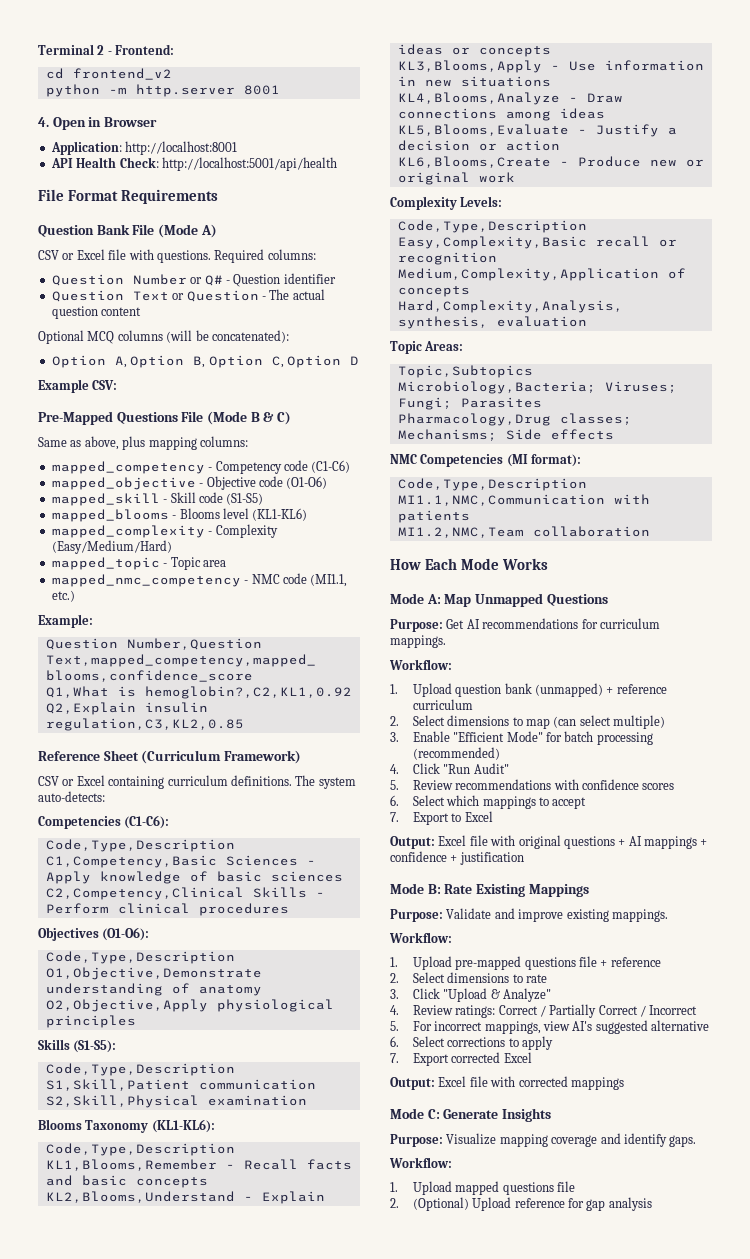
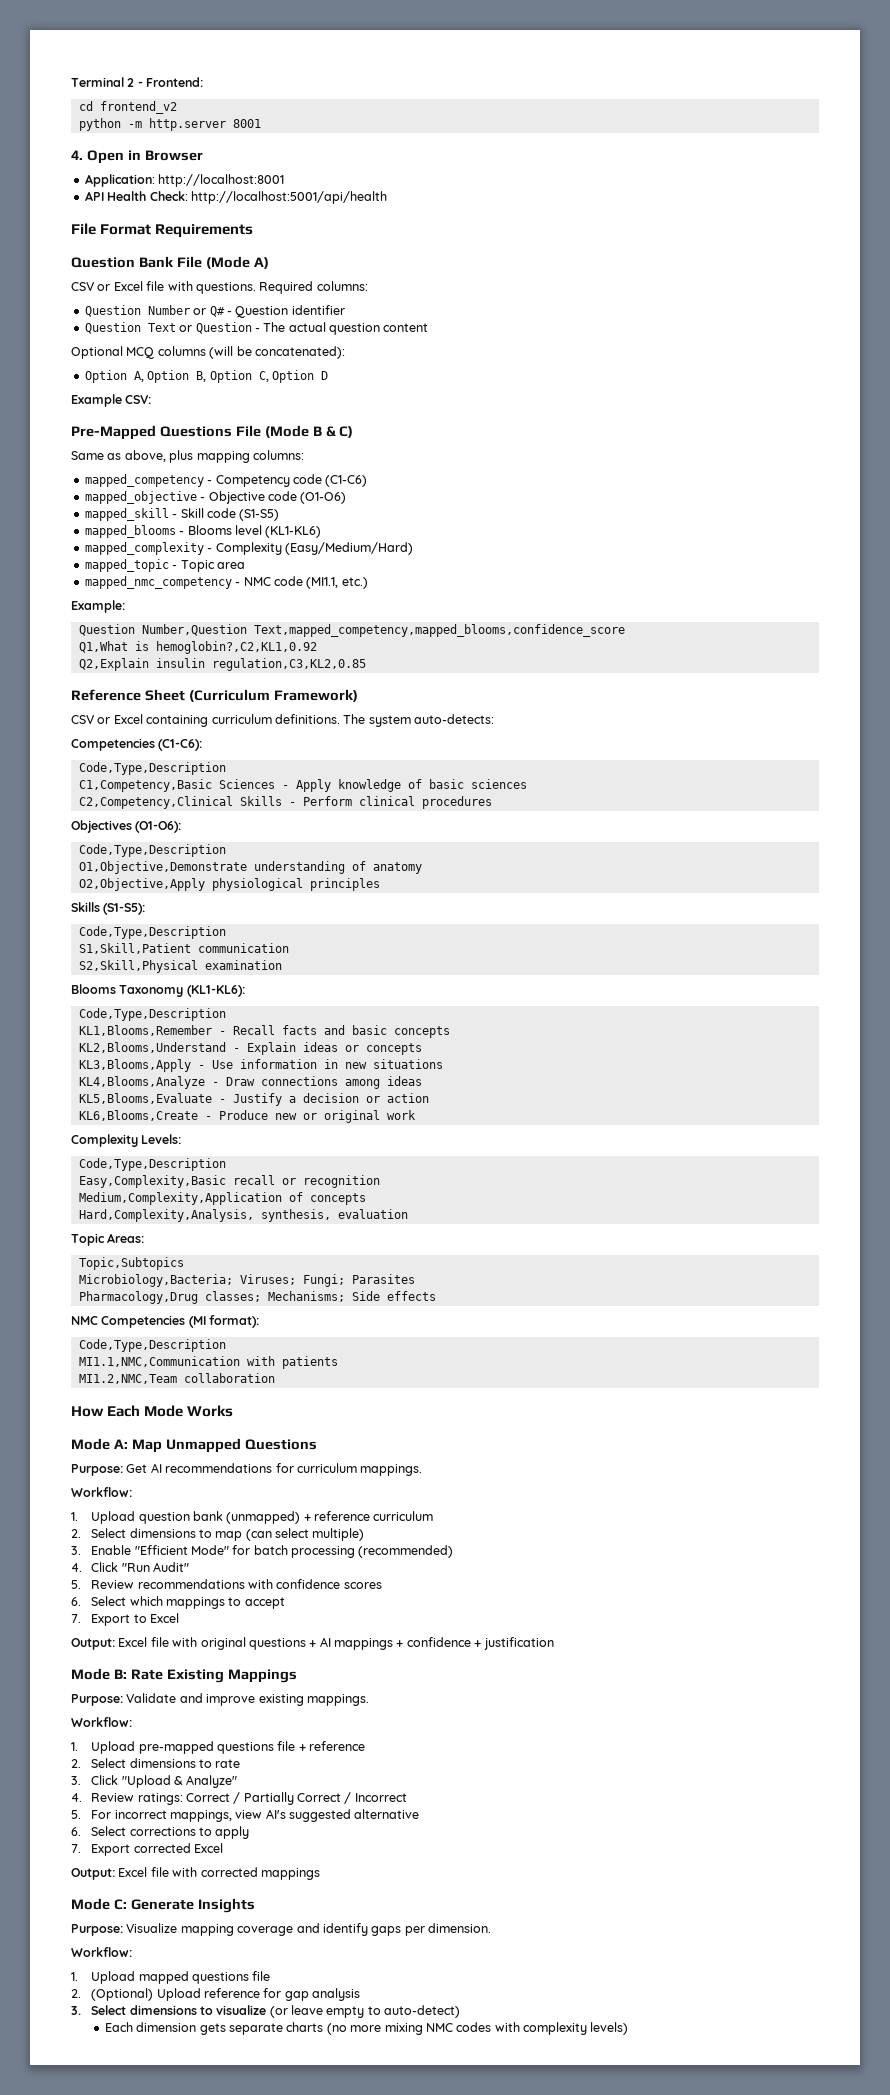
[669,1135,697,1147] gaps. -> [371,1923,491,1936] gaps per dimension.
(652, 1204) none -> [71,2005,461,2018] [104,2022,629,2035] // 3. Select dimensions to visualize (or leave empty to auto-detect) // Each dimension gets separate charts (no more mixing NMC codes with complexity levels)

